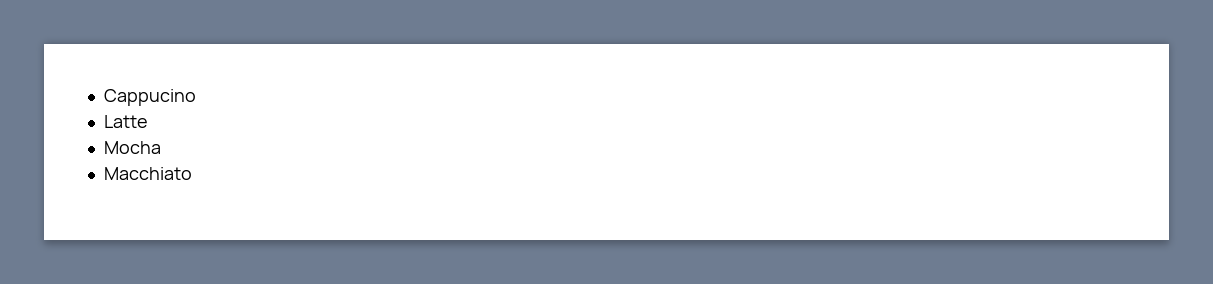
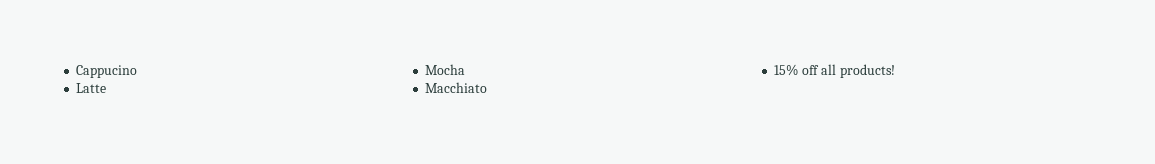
(192, 173) none -> [774,64,895,78] // 15% off all products!

